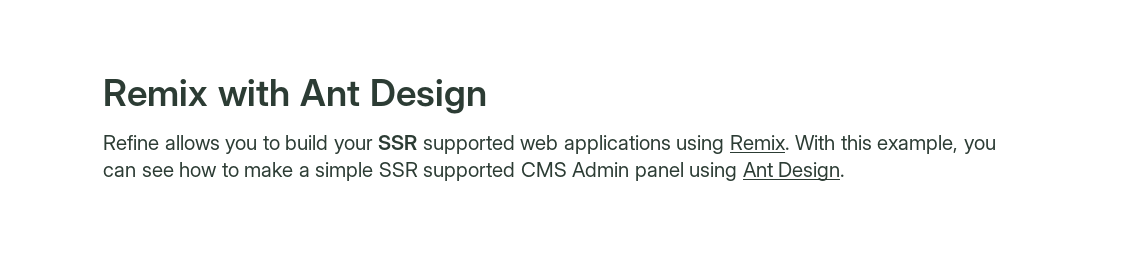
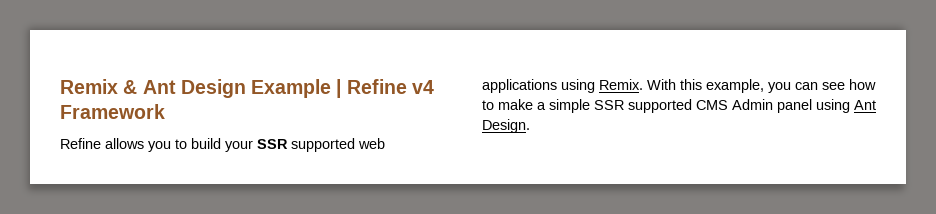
[217,79,290,106] with -> [123,80,138,94] &
(487, 96) none -> [251,79,434,98] [60,104,165,119] Example | Refine v4 Framework

